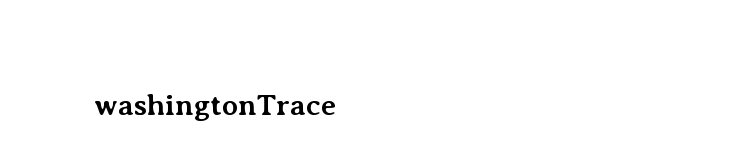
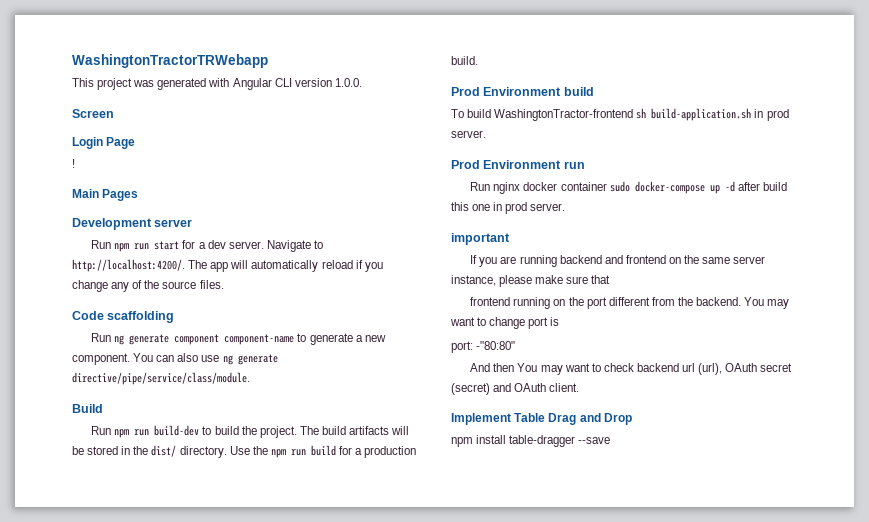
[94,94,336,121] washingtonTrace -> [72,54,268,68] [72,78,362,90] [72,109,114,118] [72,137,136,149] [72,159,75,168] [72,189,139,201] [72,218,193,230] [91,240,324,252] [72,259,383,272] [72,280,224,292] [72,311,175,323] [91,333,386,345] [72,353,278,365] [72,372,250,385] [72,404,103,413] [91,425,410,438] [72,445,417,458] [451,56,478,65] [451,87,594,96] [451,108,789,121] [451,130,486,138] [451,160,585,169] [470,181,787,194] [451,202,566,214] [451,233,510,245] [470,255,766,267] [451,275,611,287] [470,297,790,309] [450,317,560,329] [451,341,516,353] [470,363,793,375] [451,383,580,395] [451,413,632,425] [451,435,611,447] WashingtonTractorTRWebapp // This project was generated with Angular CLI version 1.0.0. // Screen // Login Page // ! // Main Pages // Development server // Run npm run start for a dev server. Navigate to http://localhost:4200/. The app will automatically reload if you change any of the source files. // Code scaffolding // Run ng generate component component-name to generate a new component. You can also use ng generate directive/pipe/service/class/module. // Build // Run npm run build-dev to build the project. The build artifacts will be stored in the dist/ directory. Use the npm run build for a production build. // Prod Environment build // To build WashingtonTractor-frontend sh build-application.sh in prod server. // Prod Environment run // Run nginx docker container sudo docker-compose up -d after build this one in prod server. // important // If you are running backend and frontend on the same server instance, please make sure that // frontend running on the port different from the backend. You may want to change port is // port: -"80:80" // And then You may want to check backend url (url), OAuth secret (secret) and OAuth client. // Implement Table Drag and Drop // npm install table-dragger --save

